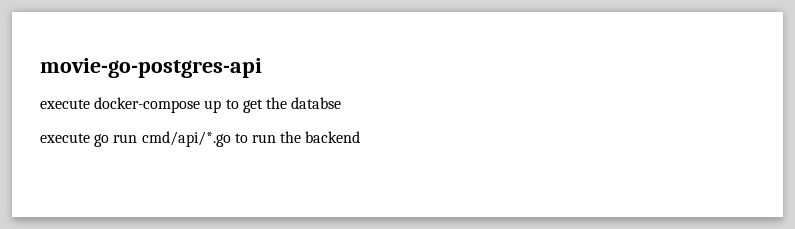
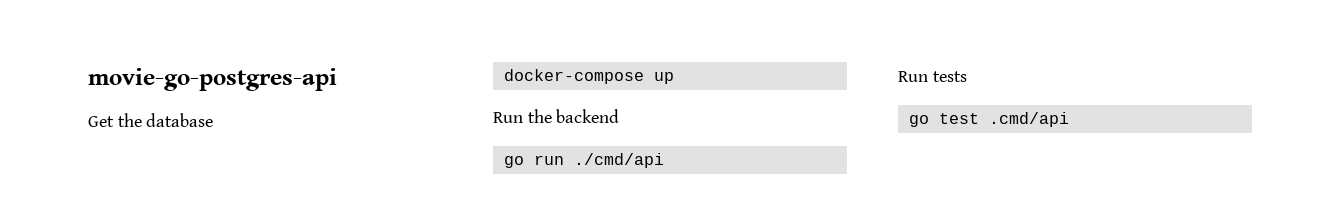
[40,99,90,109] execute -> [88,113,214,127] Get the database //
[225,97,342,113] [40,131,361,147] to get the databse // execute go run cmd/api/*.go to run the backend -> [493,109,620,123] [503,153,664,168] [898,71,967,82] [908,112,1069,127] // Run the backend // go run ./cmd/api // Run tests // go test .cmd/api

